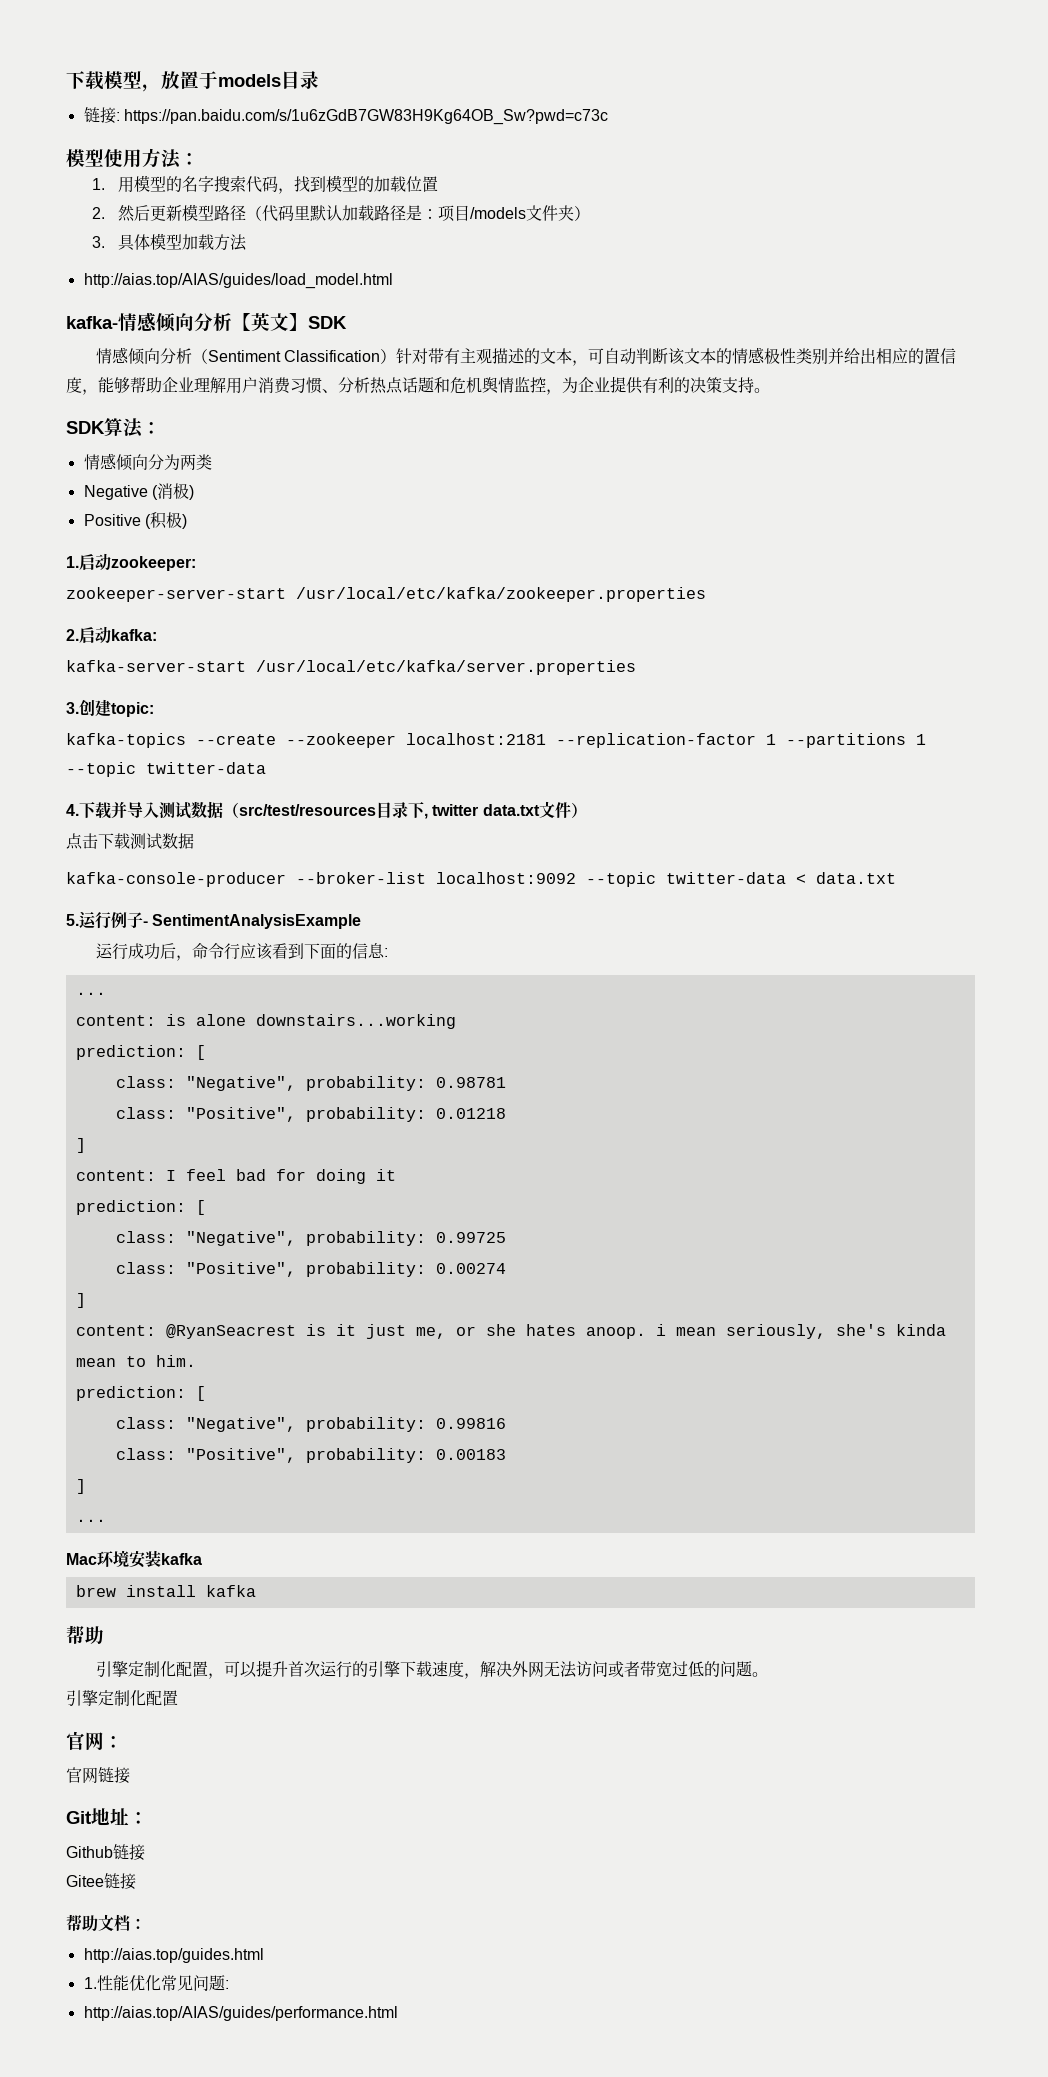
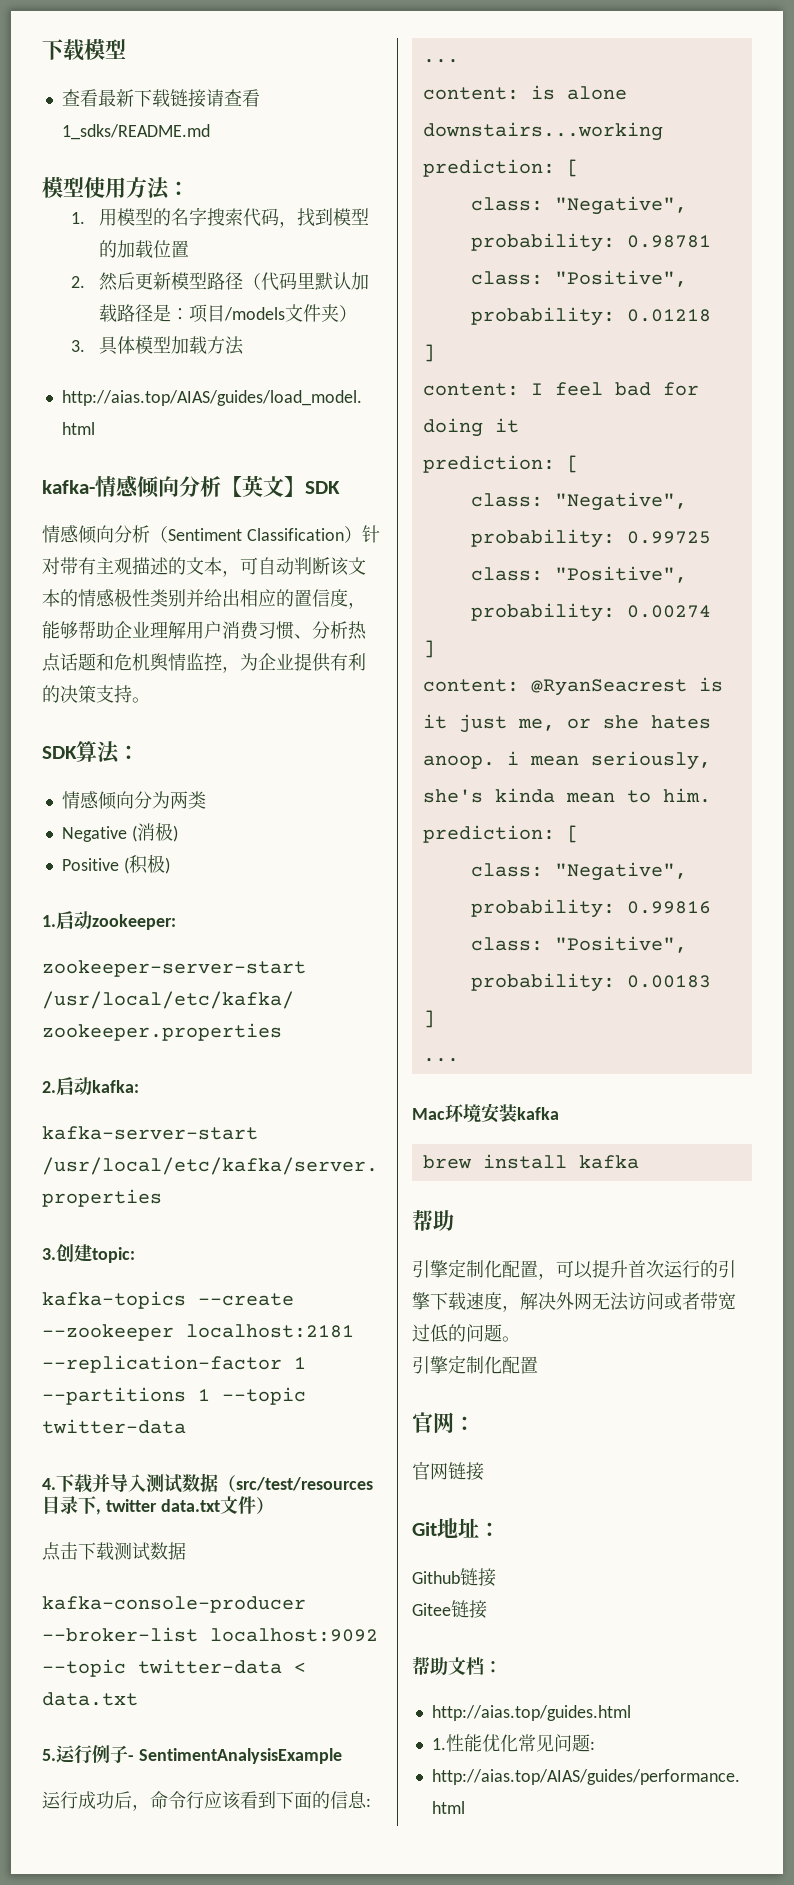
[142,71,319,92] [83,107,608,125] ，放置于models目录 // 链接: https://pan.baidu.com/s/1u6zGdB7GW83H9Kg64OB_Sw?pwd=c73c -> [61,89,260,108] [61,124,210,140] // 查看最新下载链接请查看1_sdks/README.md

